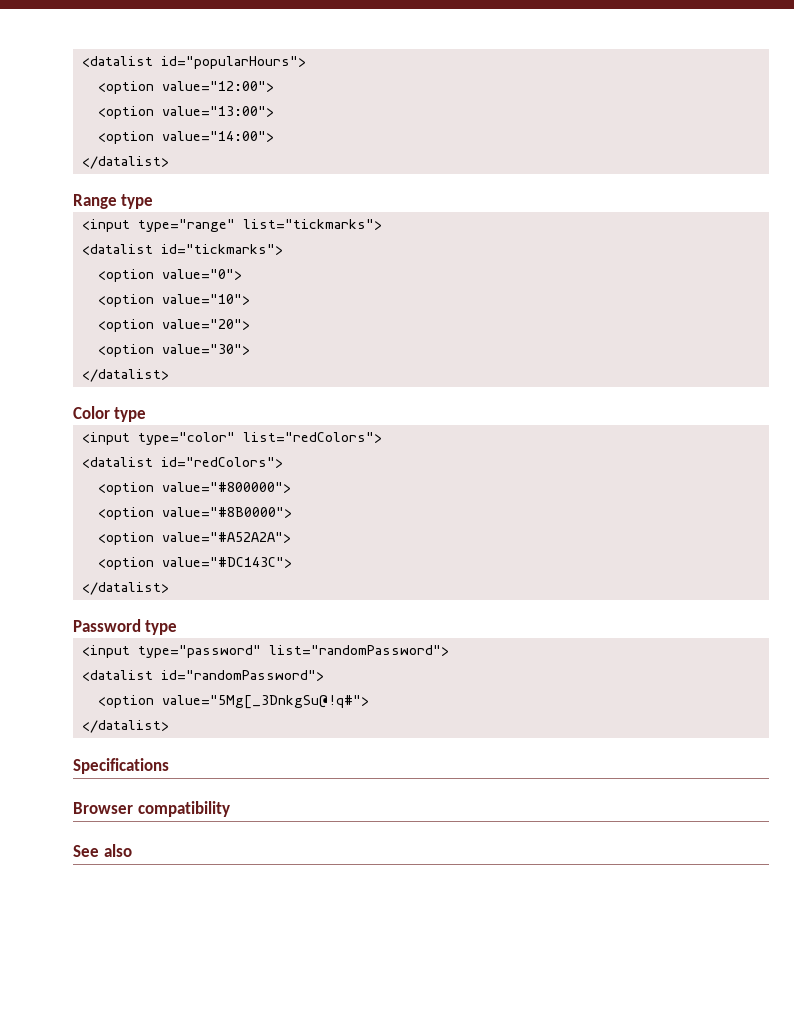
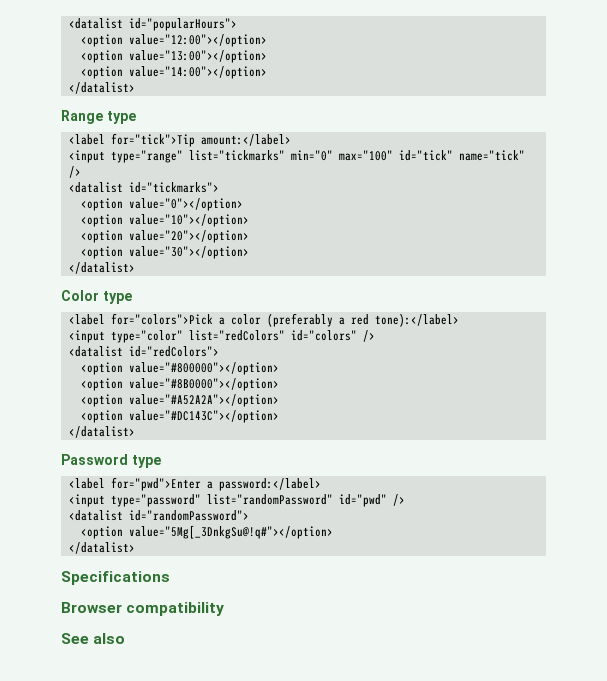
[162,81,275,92] [98,106,275,119] [98,131,275,144] value="12:00"> // <option value="13:00"> // <option value="14:00"> -> [128,34,267,47] [80,50,267,63] [80,66,267,79] value="12:00"></option> // <option value="13:00"></option> // <option value="14:00"></option>
(154, 201) none -> [68,133,291,147] // <label for="tick">Tip amount:</label>
[243,219,383,230] list="tickmarks"> -> [188,150,525,161] [68,166,81,178] list="tickmarks" min="0" max="100" id="tick" name="tick" />
[162,269,243,280] [98,294,251,307] [98,319,251,332] [98,344,251,357] value="0"> // <option value="10"> // <option value="20"> // <option value="30"> -> [128,198,243,211] [80,214,249,227] [80,230,249,243] [80,246,249,259] value="0"></option> // <option value="10"></option> // <option value="20"></option> // <option value="30"></option>
(147, 414) none -> [68,313,459,327] // <label for="colors">Pick a color (preferably a red tone):</label>
[243,432,383,443] list="redColors"> -> [188,330,375,342] list="redColors" id="colors" />
[162,482,292,493] [98,507,293,520] [98,532,292,545] [98,557,293,570] value="#800000"> // <option value="#8B0000"> // <option value="#A52A2A"> // <option value="#DC143C"> -> [128,362,279,375] [80,378,279,391] [80,394,279,407] [80,410,279,423] value="#800000"></option> // <option value="#8B0000"></option> // <option value="#A52A2A"></option> // <option value="#DC143C"></option>
(178, 627) none -> [68,477,321,491] // <label for="pwd">Enter a password:</label>
[269,645,450,656] list="randomPassword"> -> [206,494,405,507] list="randomPassword" id="pwd" />
[162,695,370,709] value="5Mg[_3DnkgSu@!q#"> -> [128,525,333,539] value="5Mg[_3DnkgSu@!q#"></option>

